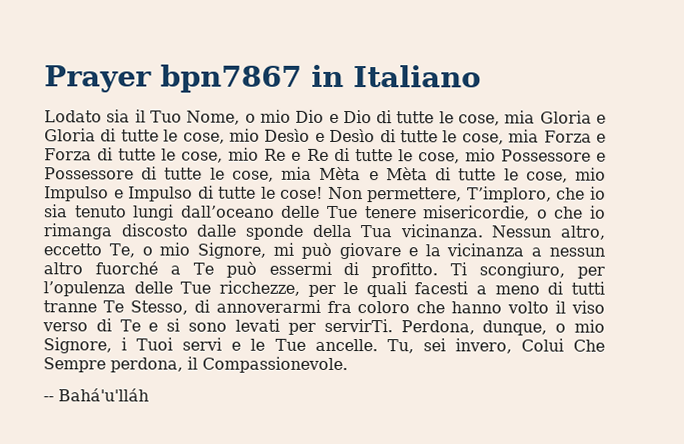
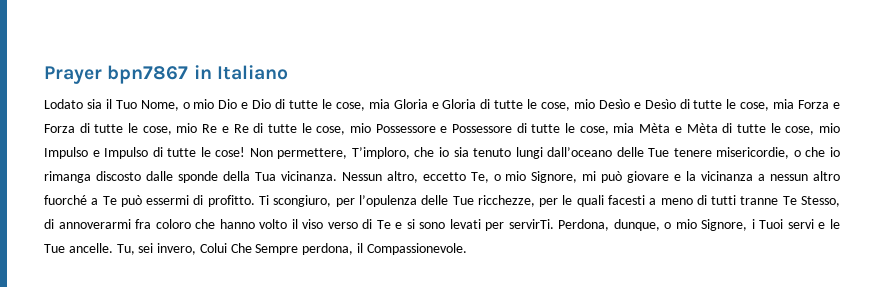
[43,388,149,402] // -- Bahá'u'lláh -> (467, 249) none

